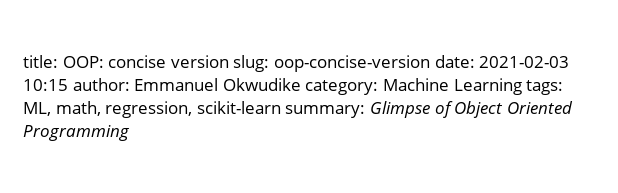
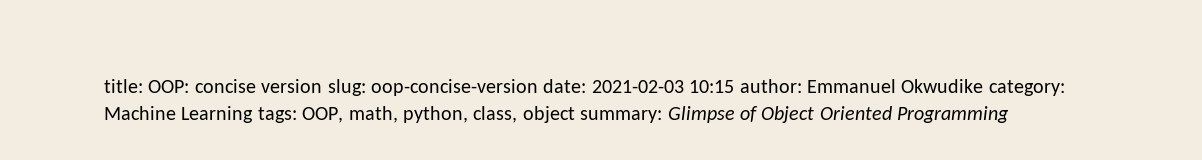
[23,101,281,118] ML, math, regression, scikit-learn -> [302,106,575,123] OOP, math, python, class, object

